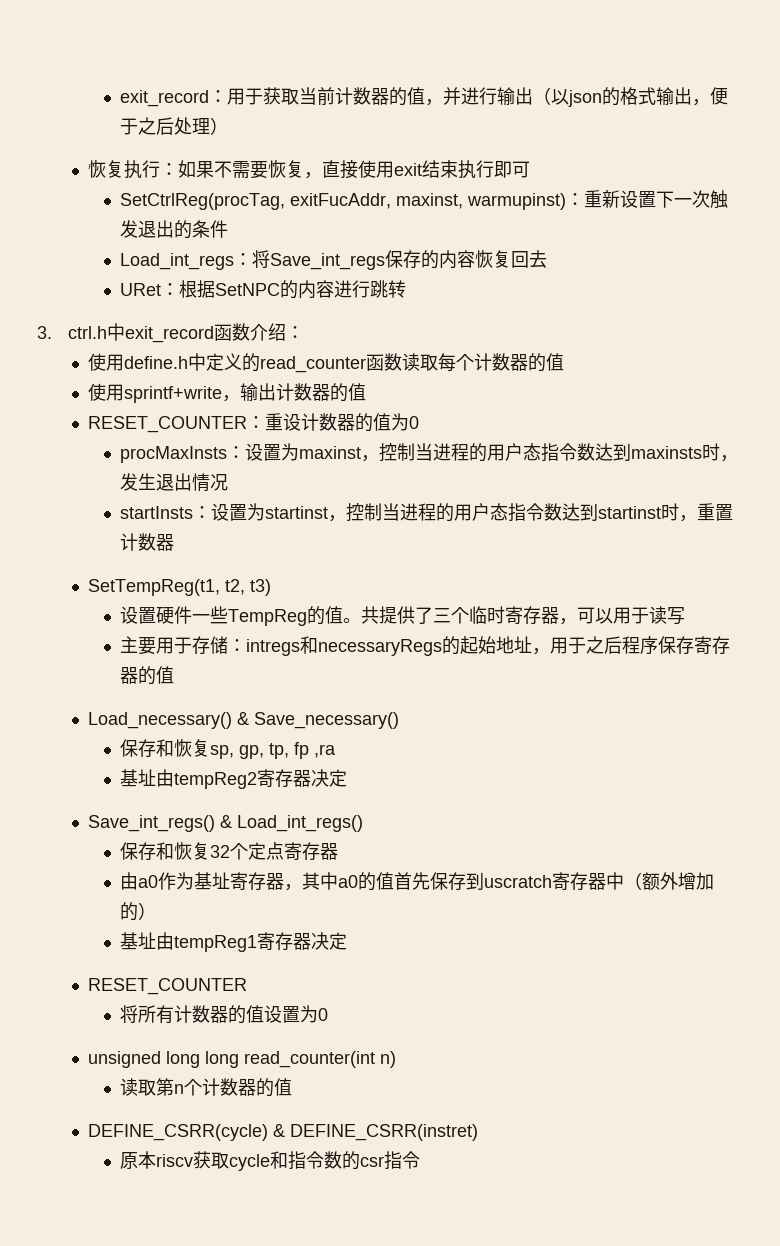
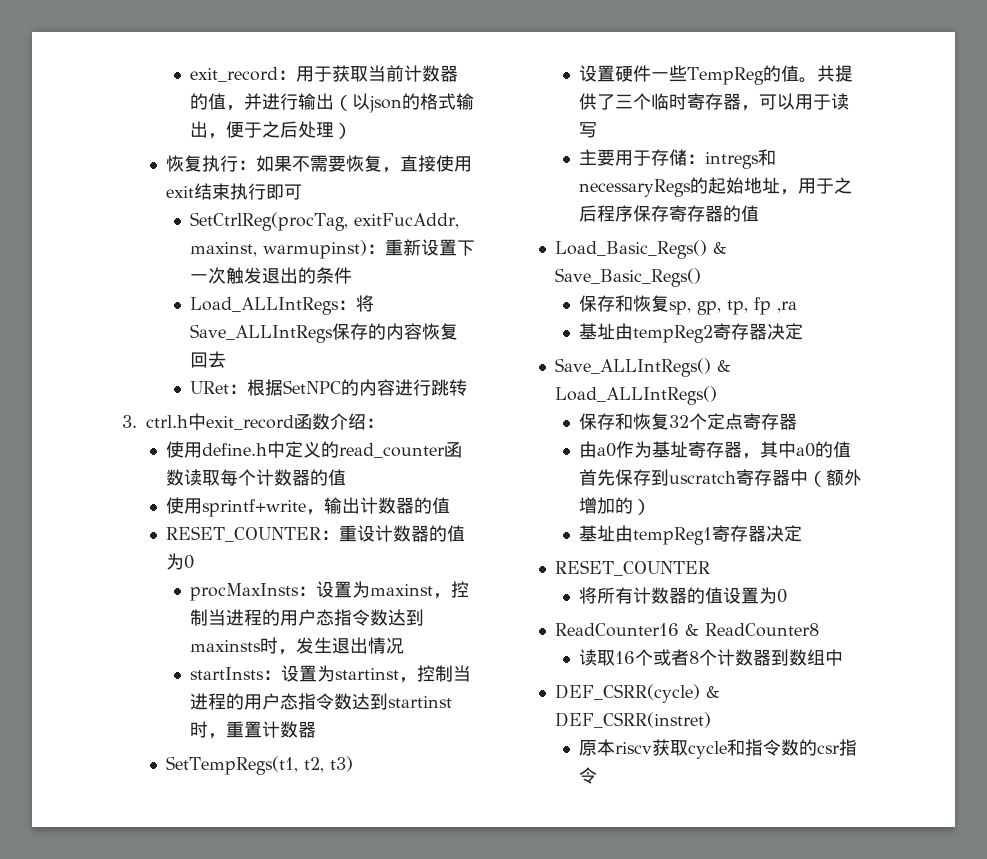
[119,250,385,270] Load_int_regs：将Save_int_regs -> [190,295,375,315] [190,324,334,343] Load_ALLIntRegs：将Save_ALLIntRegs
[88,579,221,596] SetTempReg(t1, -> [166,756,299,775] SetTempRegs(t1,
[88,712,400,729] Load_necessary() & Save_necessary() -> [555,240,728,259] [555,268,702,287] Load_Basic_Regs() & Save_Basic_Regs()
[88,815,364,832] Save_int_regs() & Load_int_regs() -> [555,358,732,377] [555,386,718,405] Save_ALLIntRegs() & Load_ALLIntRegs()
[88,1051,397,1068] [119,1078,292,1097] [88,1124,479,1141] unsigned long long read_counter(int n) // 读取第n个计数器的值 // DEFINE_CSRR(cycle) & DEFINE_CSRR(instret) -> [555,623,820,637] [579,649,844,666] [555,684,721,703] [555,712,712,728] ReadCounter16 & ReadCounter8 // 读取16个或者8个计数器到数组中 // DEF_CSRR(cycle) & DEF_CSRR(instret)

